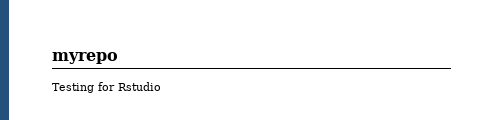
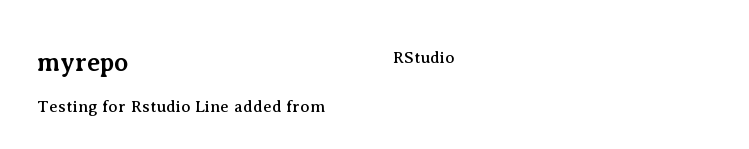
(161, 86) none -> [195,100,326,112] [393,51,455,63] Line added from RStudio

